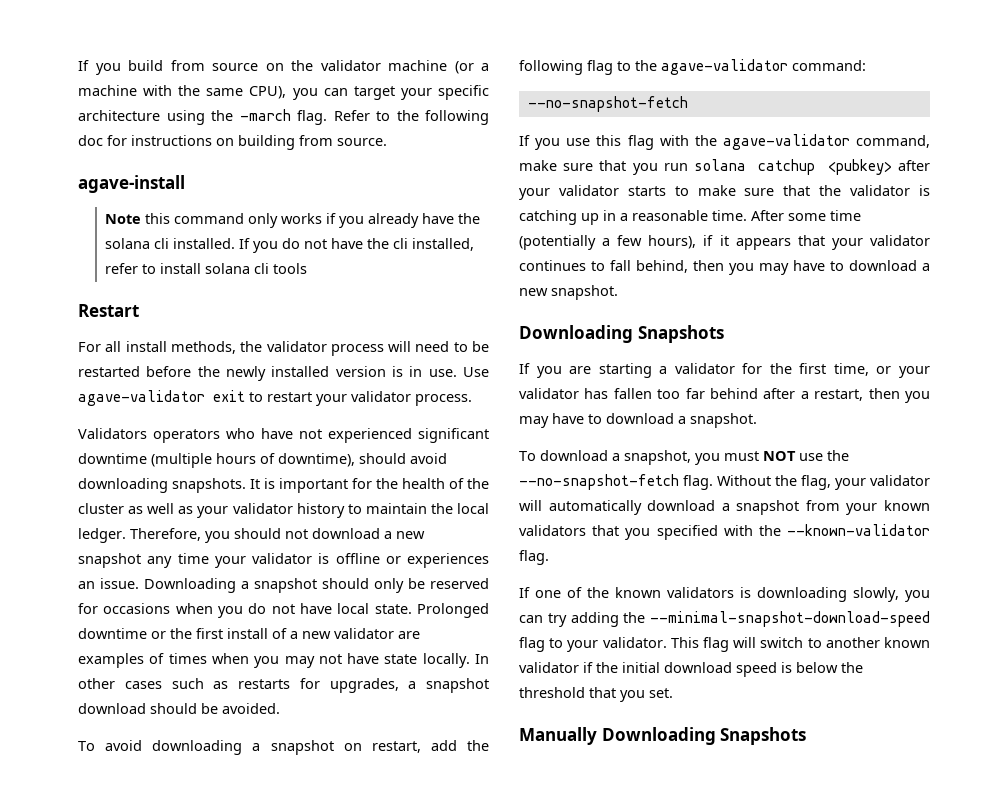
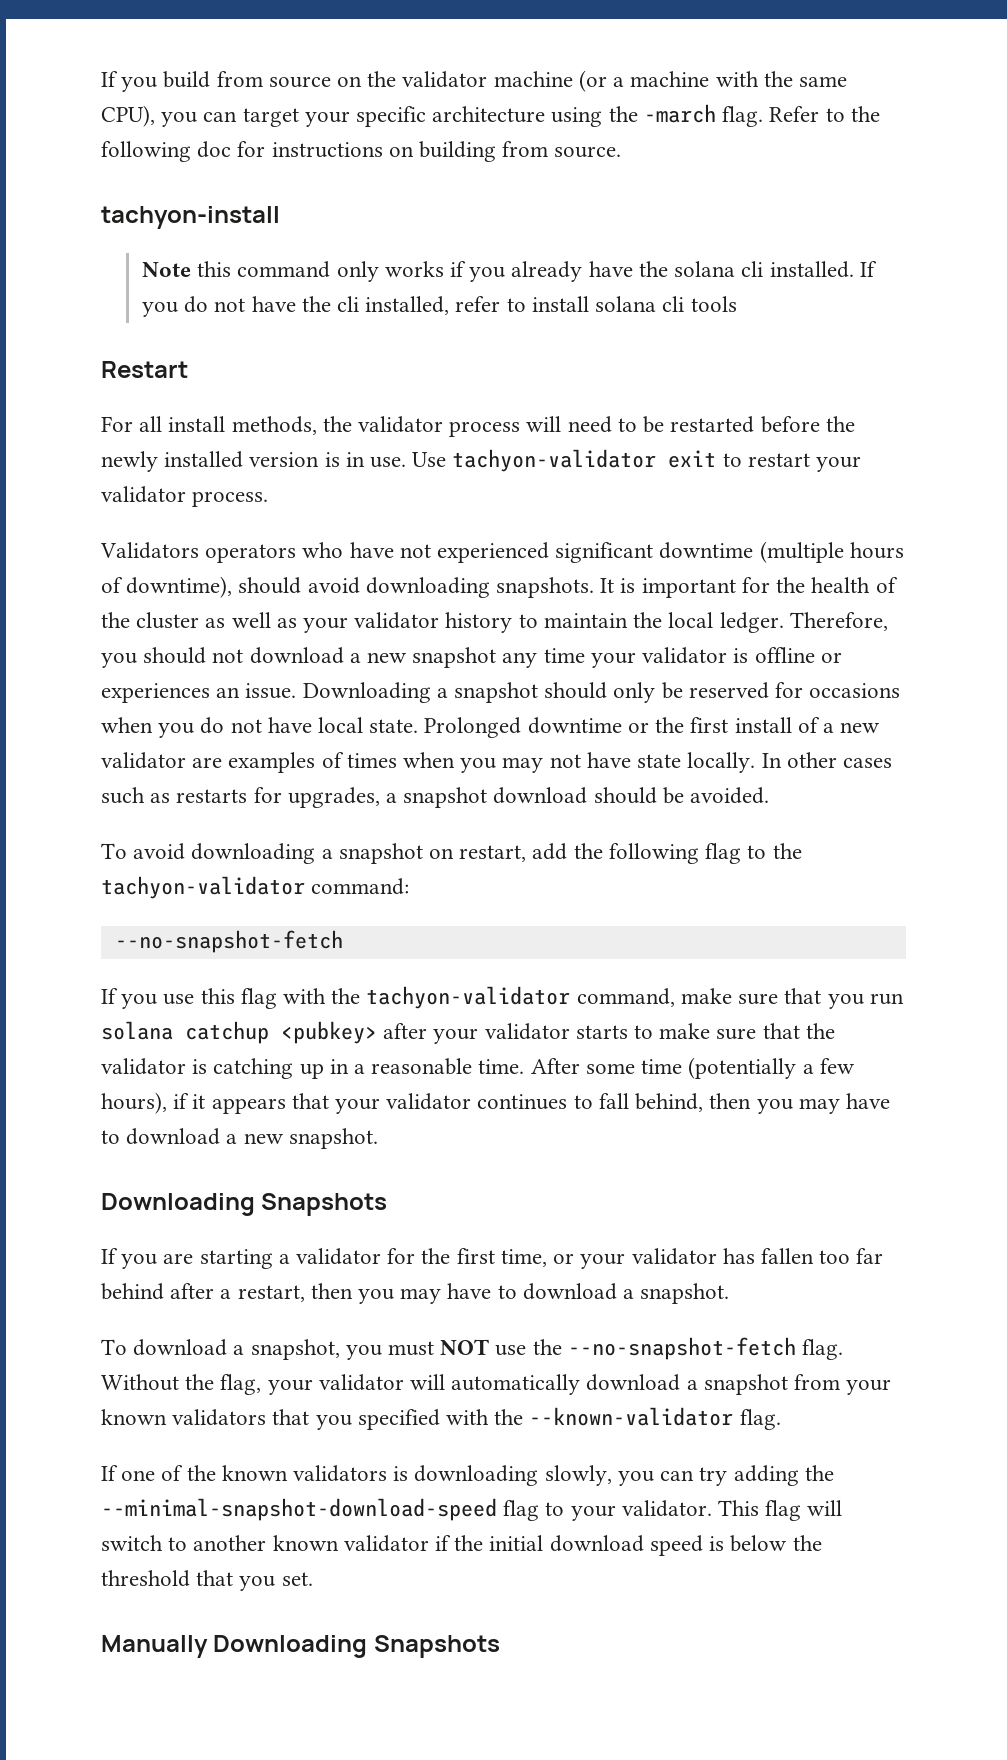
[78,175,185,193] agave-install -> [101,206,280,229] tachyon-install
[78,390,205,406] agave-validator -> [452,449,657,472] tachyon-validator
[661,59,788,75] agave-validator -> [101,876,305,899] tachyon-validator
[722,134,850,150] agave-validator -> [366,986,571,1009] tachyon-validator

